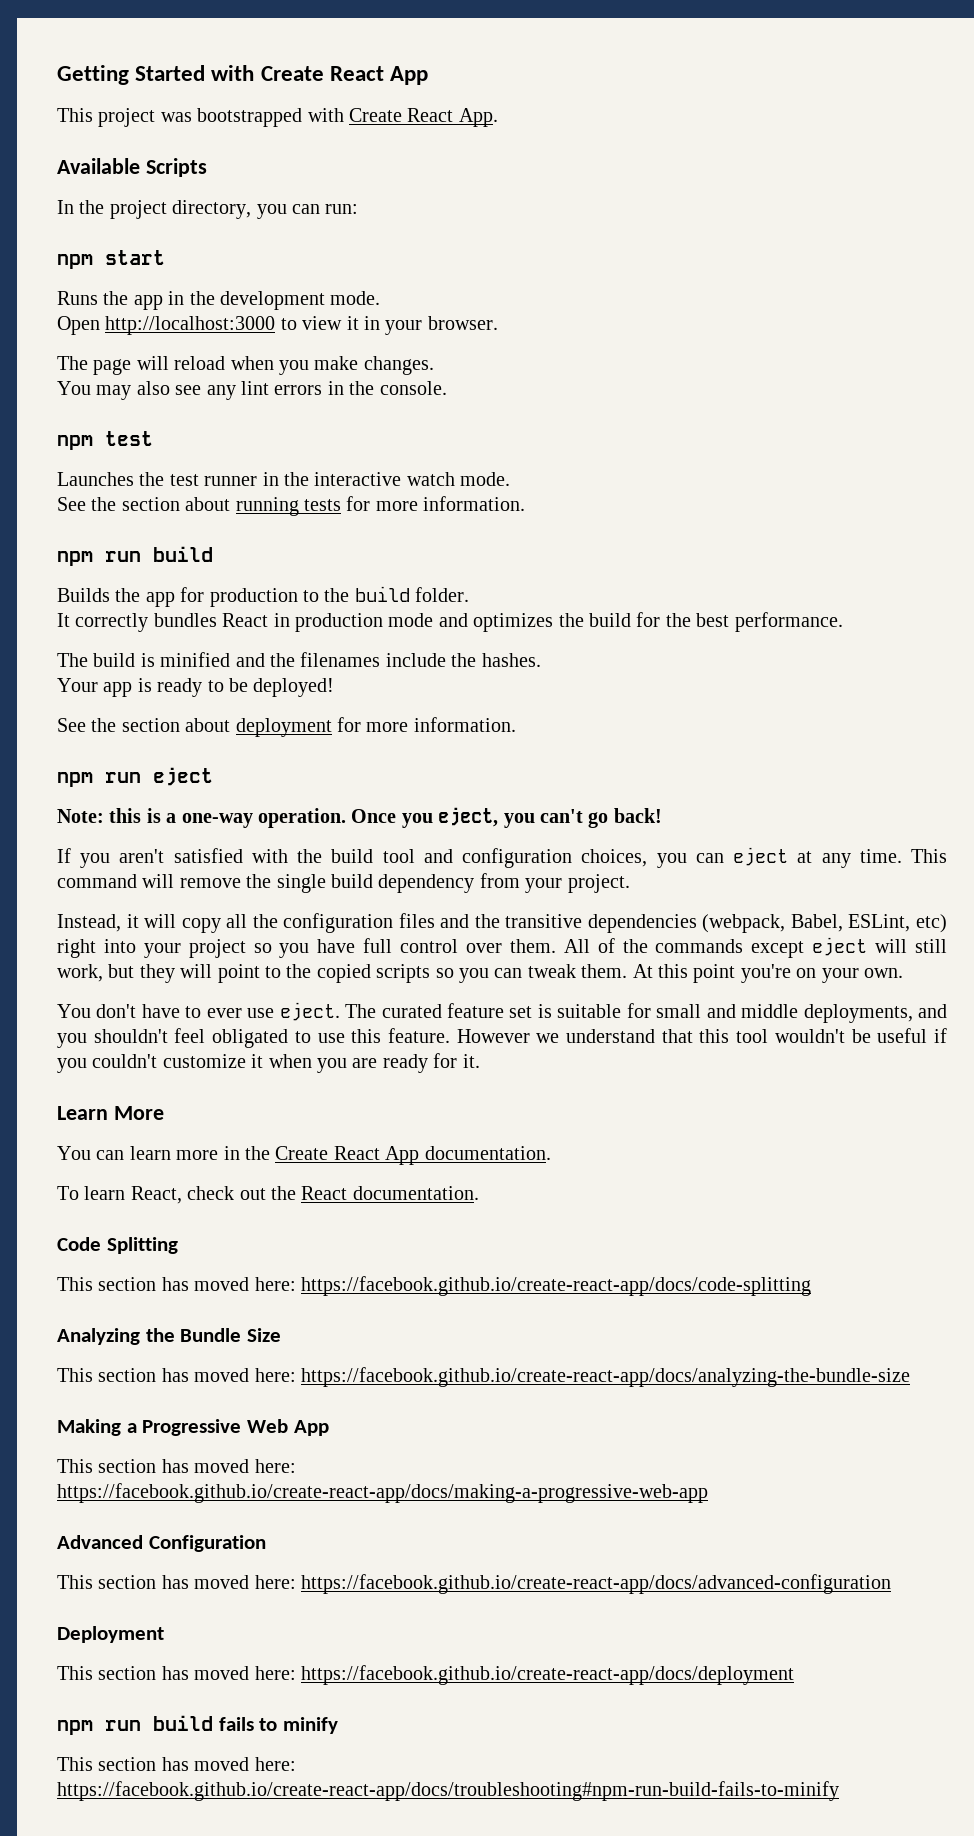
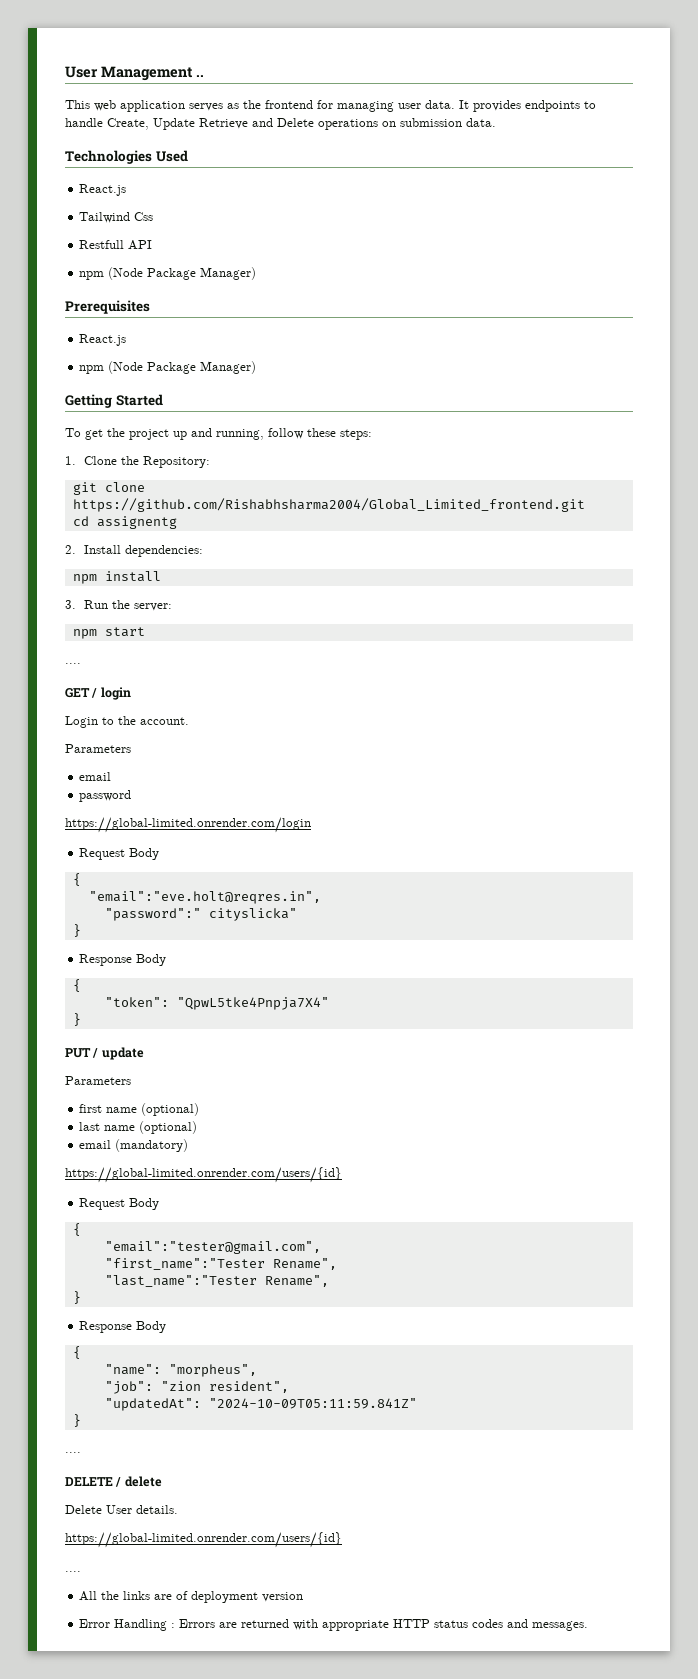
[57,65,429,85] [57,108,498,127] [57,158,207,177] [57,200,359,219] [57,250,165,269] [57,291,381,310] [57,316,498,335] [57,356,434,375] [57,381,447,400] [57,431,153,450] [57,472,511,486] [57,496,526,516] [57,546,213,566] [57,586,470,607] [57,612,843,632] [57,652,541,667] [57,678,335,697] [57,717,516,737] [57,767,213,787] [57,807,662,828] [57,847,948,868] [57,873,630,893] [57,913,947,933] [57,937,948,958] [57,964,903,983] [57,1002,948,1023] [57,1028,948,1048] [57,1053,480,1073] [57,1106,164,1120] [57,1146,551,1165] [57,1186,479,1204] [57,1237,178,1254] [57,1276,811,1296] [57,1328,282,1345] [57,1367,910,1387] [57,1419,329,1436] [57,1459,296,1473] [57,1483,708,1503] [57,1535,266,1552] [57,1574,891,1594] [57,1626,164,1643] [57,1665,794,1685] [57,1715,339,1735] [57,1757,296,1771] [57,1781,839,1801] Getting Started with Create React App // This project was bootstrapped with Create React App. // Available Scripts // In the project directory, you can run: // npm start // Runs the app in the development mode. // Open http://localhost:3000 to view it in your browser. // The page will reload when you make changes. // You may also see any lint errors in the console. // npm test // Launches the test runner in the interactive watch mode. // See the section about running tests for more information. // npm run build // Builds the app for production to the build folder. // It correctly bundles React in production mode and optimizes the build for the best performance. // The build is minified and the filenames include the hashes. // Your app is ready to be deployed! // See the section about deployment for more information. // npm run eject // Note: this is a one-way operation. Once you eject, you can't go back! // If you aren't satisfied with the build tool and configuration choices, you can eject at any time. This command will remove the single build dependency from your project. // Instead, it will copy all the configuration files and the transitive dependencies (webpack, Babel, ESLint, etc) right into your project so you have full control over them. All of the commands except eject will still work, but they will point to the copied scripts so you can tweak them. At this point you're on your own. // You don't have to ever use eject. The curated feature set is suitable for small and middle deployments, and you shouldn't feel obligated to use this feature. However we understand that this tool wouldn't be useful if you couldn't customize it when you are ready for it. // Learn More // You can learn more in the Create React App documentation. // To learn React, check out the React documentation. // Code Splitting // This section has moved here: https://facebook.github.io/create-react-app/docs/code-splitting // Analyzing the Bundle Size // This section has moved here: https://facebook.github.io/create-react-app/docs/analyzing-the-bundle-size // Making a Progressive Web App // This section has moved here: https://facebook.github.io/create-react-app/docs/making-a-progressive-web-app // Advanced Configuration // This section has moved here: https://facebook.github.io/create-react-app/docs/advanced-configuration // Deployment // This section has moved here: https://facebook.github.io/create-react-app/docs/deployment // npm run build fails to minify // This section has moved here: https://facebook.github.io/create-react-app/docs/troubleshooting#npm-run-build-fails-to-minify -> [65,66,204,81] [65,100,596,112] [65,118,496,130] [65,150,188,164] [79,184,127,196] [79,212,154,223] [79,240,153,250] [79,267,257,280] [65,300,150,314] [79,334,127,346] [79,361,257,374] [65,394,163,408] [65,428,372,440] [65,456,210,468] [72,482,145,495] [72,498,585,512] [72,516,177,529] [65,545,203,557] [72,571,161,584] [65,600,172,611] [72,627,145,639] [65,663,81,664] [65,687,131,700] [65,716,189,728] [65,744,131,753] [79,772,112,781] [79,790,132,802] [65,817,311,833] [79,848,160,860] [72,873,81,886] [88,891,321,904] [104,908,297,921] [72,924,81,937] [79,954,167,966] [72,979,81,992] [104,997,329,1010] [72,1013,81,1026] [65,1047,144,1060] [65,1076,131,1085] [79,1103,200,1116] [79,1121,198,1134] [79,1139,189,1152] [65,1167,342,1183] [79,1198,160,1210] [72,1223,81,1236] [104,1241,321,1254] [104,1258,337,1270] [104,1275,329,1287] [72,1291,81,1304] [79,1321,167,1333] [72,1346,81,1359] [104,1364,257,1377] [104,1381,289,1394] [104,1398,417,1411] [72,1414,81,1427] [65,1452,81,1453] [65,1476,162,1487] [65,1505,178,1514] [65,1532,342,1548] [65,1571,81,1572] [79,1591,304,1603] [79,1619,589,1631] User Management .. // This web application serves as the frontend for managing user data. It provides endpoints to handle Create, Update Retrieve and Delete operations on submission data. // Technologies Used // React.js // Tailwind Css // Restfull API // npm (Node Package Manager) // Prerequisites // React.js // npm (Node Package Manager) // Getting Started // To get the project up and running, follow these steps: // 1. Clone the Repository: // git clone https://github.com/Rishabhsharma2004/Global_Limited_frontend.git // cd assignentg // 2. Install dependencies: // npm install // 3. Run the server: // npm start // .... // GET / login // Login to the account. // Parameters // email // password // https://global-limited.onrender.com/login // Request Body // { // "email":"eve.holt@reqres.in", // "password":" cityslicka" // } // Response Body // { // "token": "QpwL5tke4Pnpja7X4" // } // PUT / update // Parameters // first name (optional) // last name (optional) // email (mandatory) // https://global-limited.onrender.com/users/{id} // Request Body // { // "email":"tester@gmail.com", // "first_name":"Tester Rename", // "last_name":"Tester Rename", // } // Response Body // { // "name": "morpheus", // "job": "zion resident", // "updatedAt": "2024-10-09T05:11:59.841Z" // } // .... // DELETE / delete // Delete User details. // https://global-limited.onrender.com/users/{id} // .... // All the links are of deployment version // Error Handling : Errors are returned with appropriate HTTP status codes and messages.

